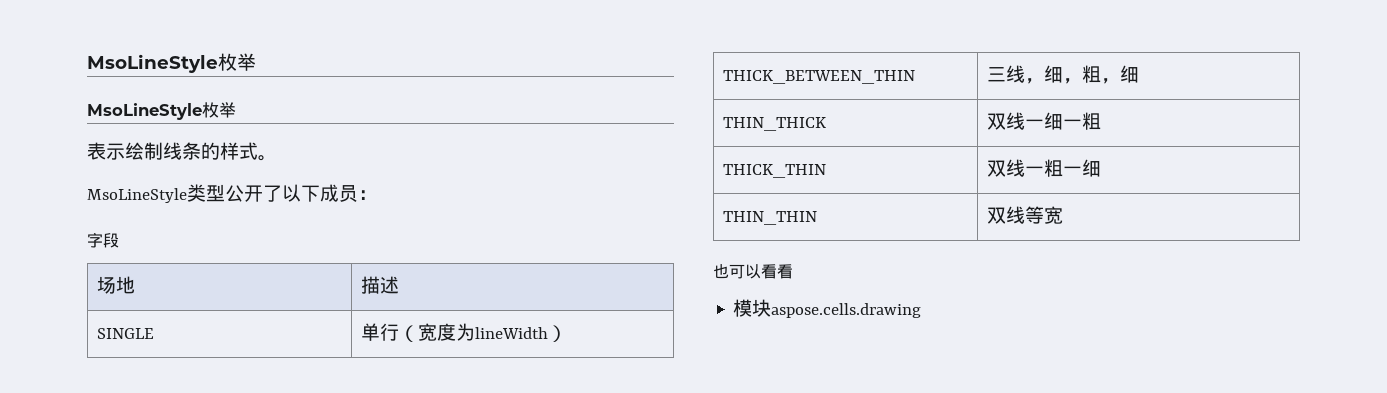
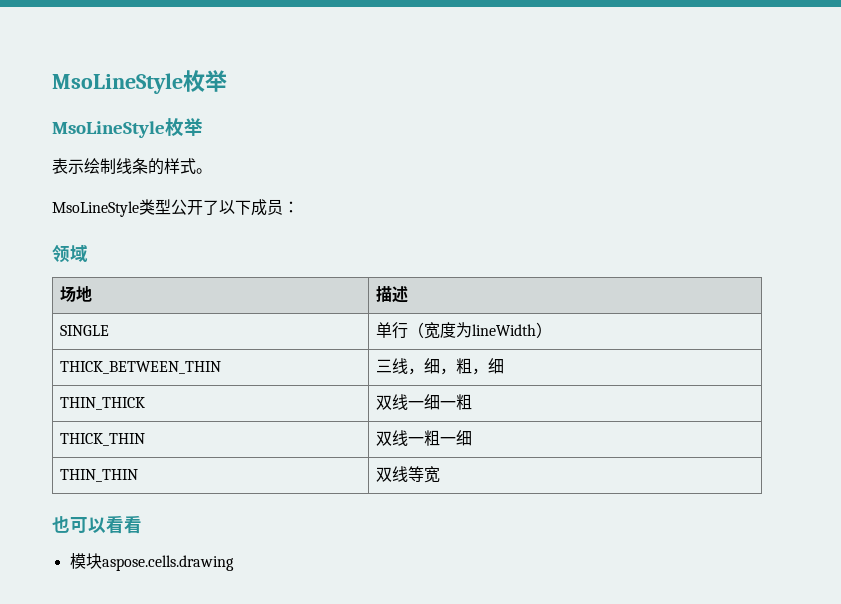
[87,232,119,248] 字段 -> [52,244,88,263] 领域

